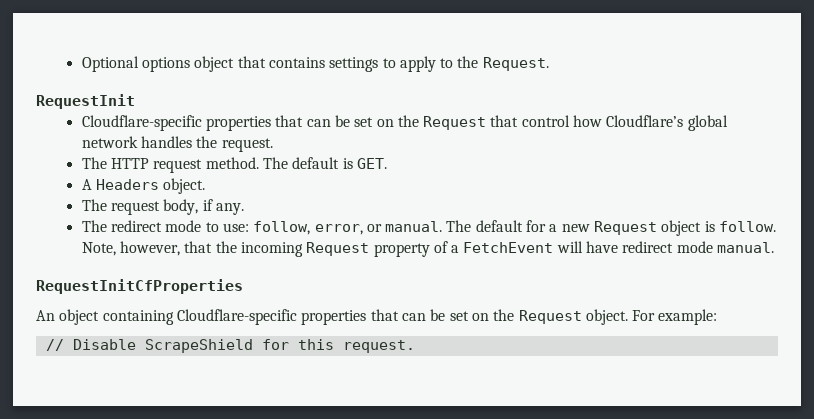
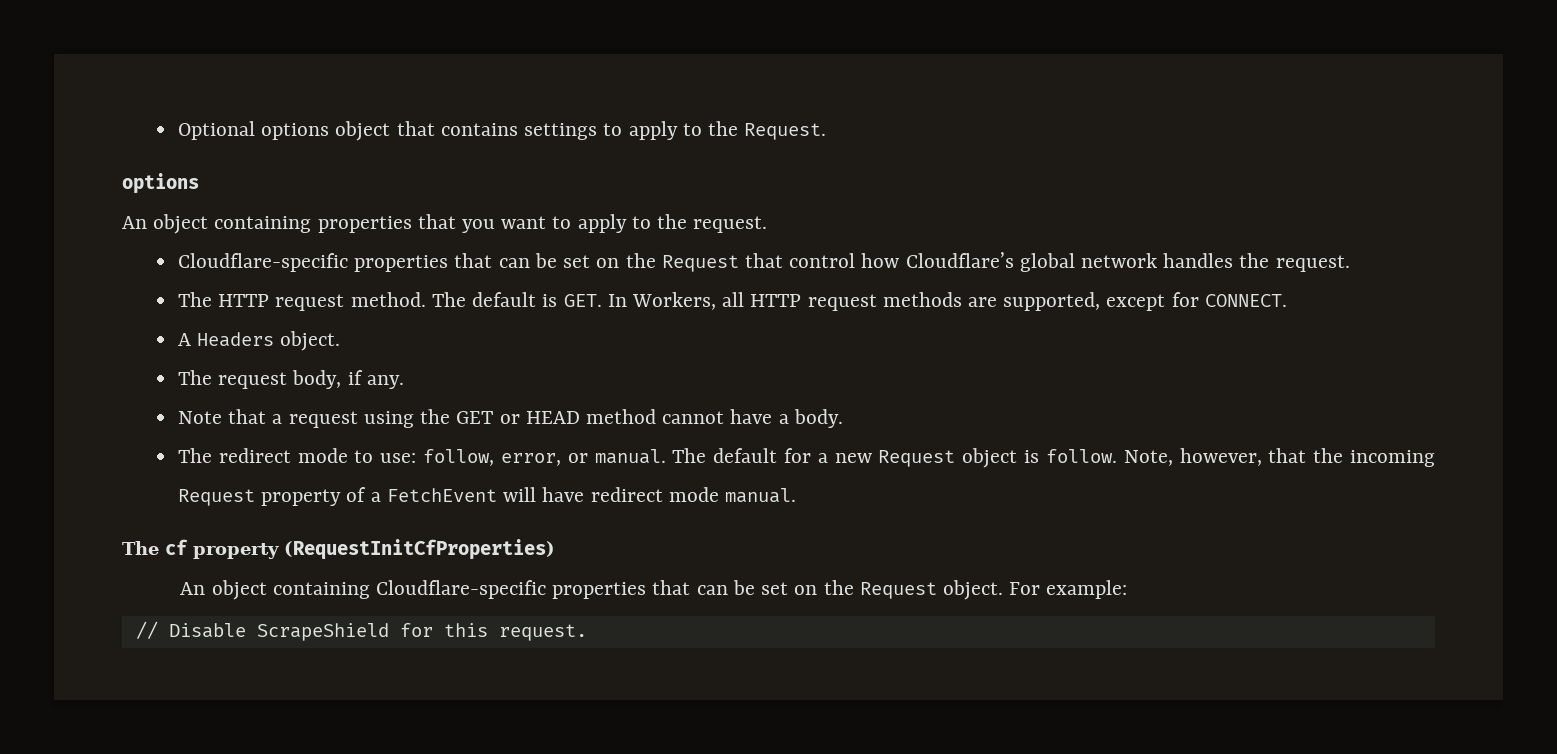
[36,94,135,109] RequestInit -> [122,173,199,194] [122,214,768,234] options // An object containing properties that you want to apply to the request.
(387, 163) none -> [607,292,1287,311] In Workers, all HTTP request methods are supported, except for CONNECT.
(244, 209) none -> [178,409,843,428] // Note that a request using the GET or HEAD method cannot have a body.
[36,279,243,294] RequestInitCfProperties -> [122,539,555,560] The cf property (RequestInitCfProperties)

